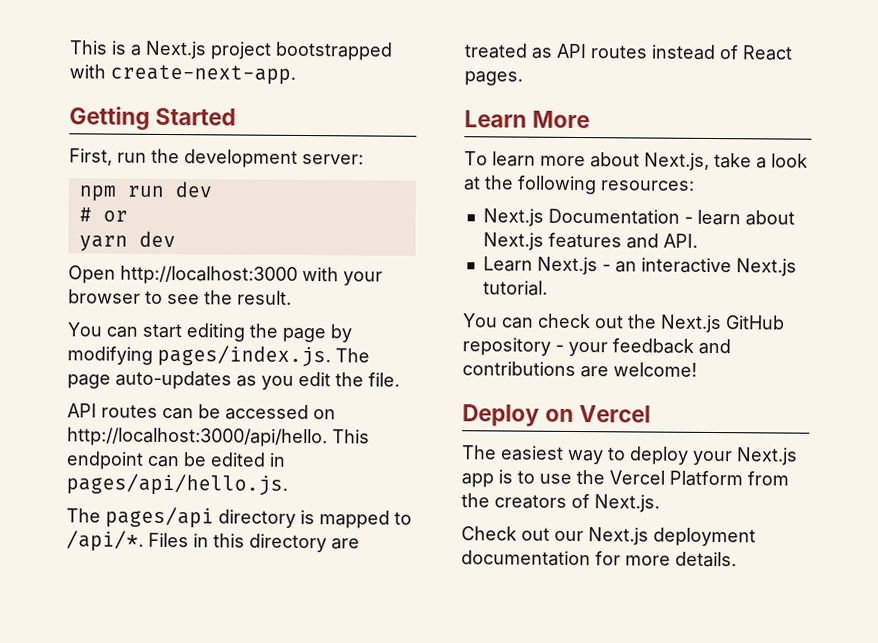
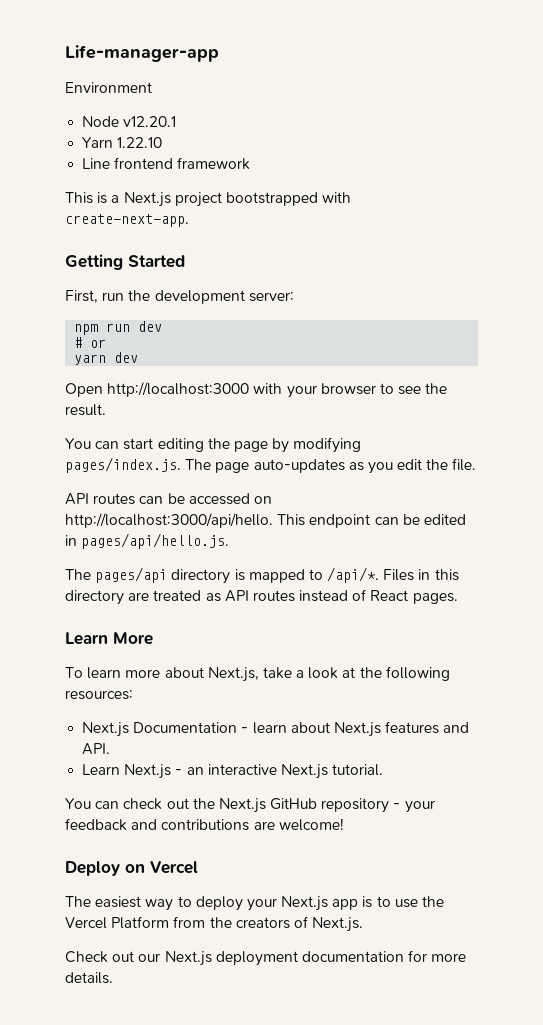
(69, 47) none -> [65,45,219,62] [65,82,152,93] [82,116,177,127] [82,137,163,148] [82,157,251,170] Life-manager-app // Environment // Node v12.20.1 // Yarn 1.22.10 // Line frontend framework //

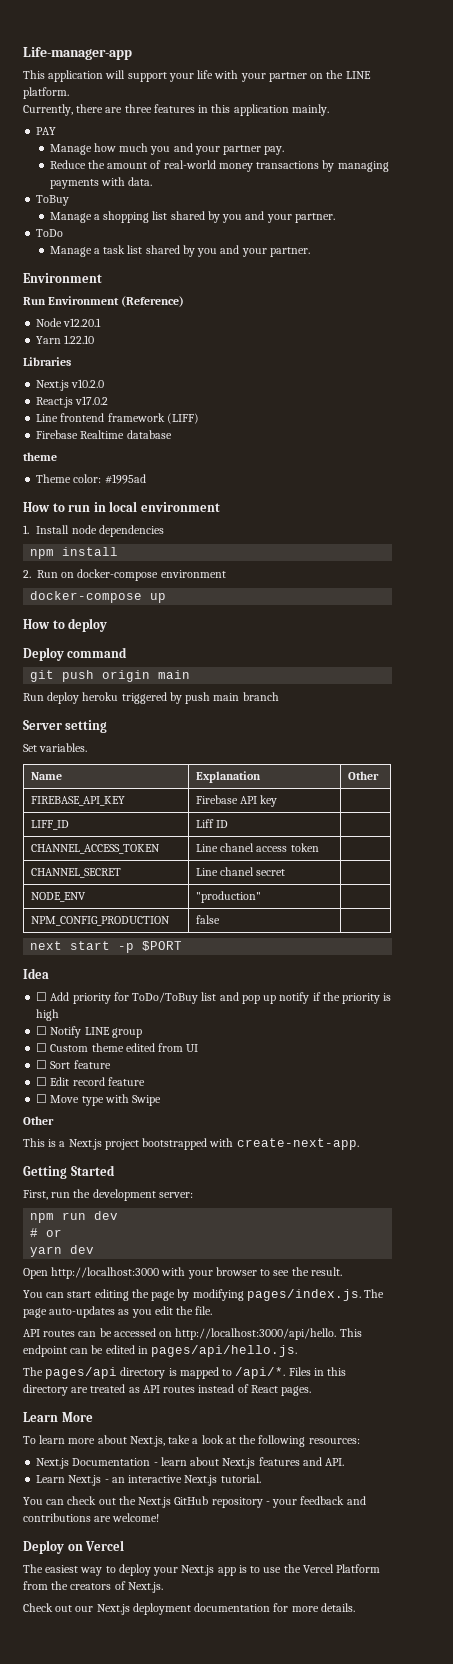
[65,82,152,93] [82,116,177,127] [82,137,163,148] [82,157,251,170] Environment // Node v12.20.1 // Yarn 1.22.10 // Line frontend framework -> [23,70,371,82] [23,87,69,99] [23,104,329,116] [36,127,57,135] [49,143,285,155] [49,160,389,172] [49,177,153,189] [36,195,70,206] [49,211,335,223] [36,229,64,237] [49,245,310,257] [23,273,102,283] [23,296,185,307] [36,318,102,327] [36,335,95,344] [23,357,71,366] [36,379,105,391] [36,396,109,408] [36,413,199,424] [36,430,172,439] [23,452,57,461] [36,474,146,484] [23,501,220,512] [23,525,164,537] [30,547,119,559] [23,569,226,581] [30,591,167,603] [23,618,108,632] [23,647,128,661] [30,670,191,682] [23,692,279,704] [23,720,108,733] [23,743,88,752] [30,772,62,780] [195,771,261,783] [347,771,379,780] [30,796,125,806] [195,795,278,807] [30,820,69,830] [195,819,229,828] [30,844,160,854] [195,843,319,852] [30,868,121,878] [195,867,286,876] [30,892,86,902] [195,891,261,903] [30,916,170,926] [195,915,220,924] [30,941,183,953] [23,968,49,979] [36,992,392,1004] [36,1009,60,1021] [36,1026,142,1038] [36,1043,199,1052] [36,1060,111,1069] [36,1077,145,1086] [36,1094,162,1106] [23,1116,54,1125] This application will support your life with your partner on the LINE platform. // Currently, there are three features in this application mainly. // PAY // Manage how much you and your partner pay. // Reduce the amount of real-world money transactions by managing payments with data. // ToBuy // Manage a shopping list shared by you and your partner. // ToDo // Manage a task list shared by you and your partner. // Environment // Run Environment (Reference) // Node v12.20.1 // Yarn 1.22.10 // Libraries // Next.js v10.2.0 // React.js v17.0.2 // Line frontend framework (LIFF) // Firebase Realtime database // theme // Theme color: #1995ad // How to run in local environment // 1. Install node dependencies // npm install // 2. Run on docker-compose environment // docker-compose up // How to deploy // Deploy command // git push origin main // Run deploy heroku triggered by push main branch // Server setting // Set variables. // Name | Explanation | Other // FIREBASE_API_KEY | Firebase API key | // LIFF_ID | Liff ID | // CHANNEL_ACCESS_TOKEN | Line chanel access token | // CHANNEL_SECRET | Line chanel secret | // NODE_ENV | "production" | // NPM_CONFIG_PRODUCTION | false | // next start -p $PORT // Idea // ☐ Add priority for ToDo/ToBuy list and pop up notify if the priority is high // ☐ Notify LINE group // ☐ Custom theme edited from UI // ☐ Sort feature // ☐ Edit record feature // ☐ Move type with Swipe // Other

